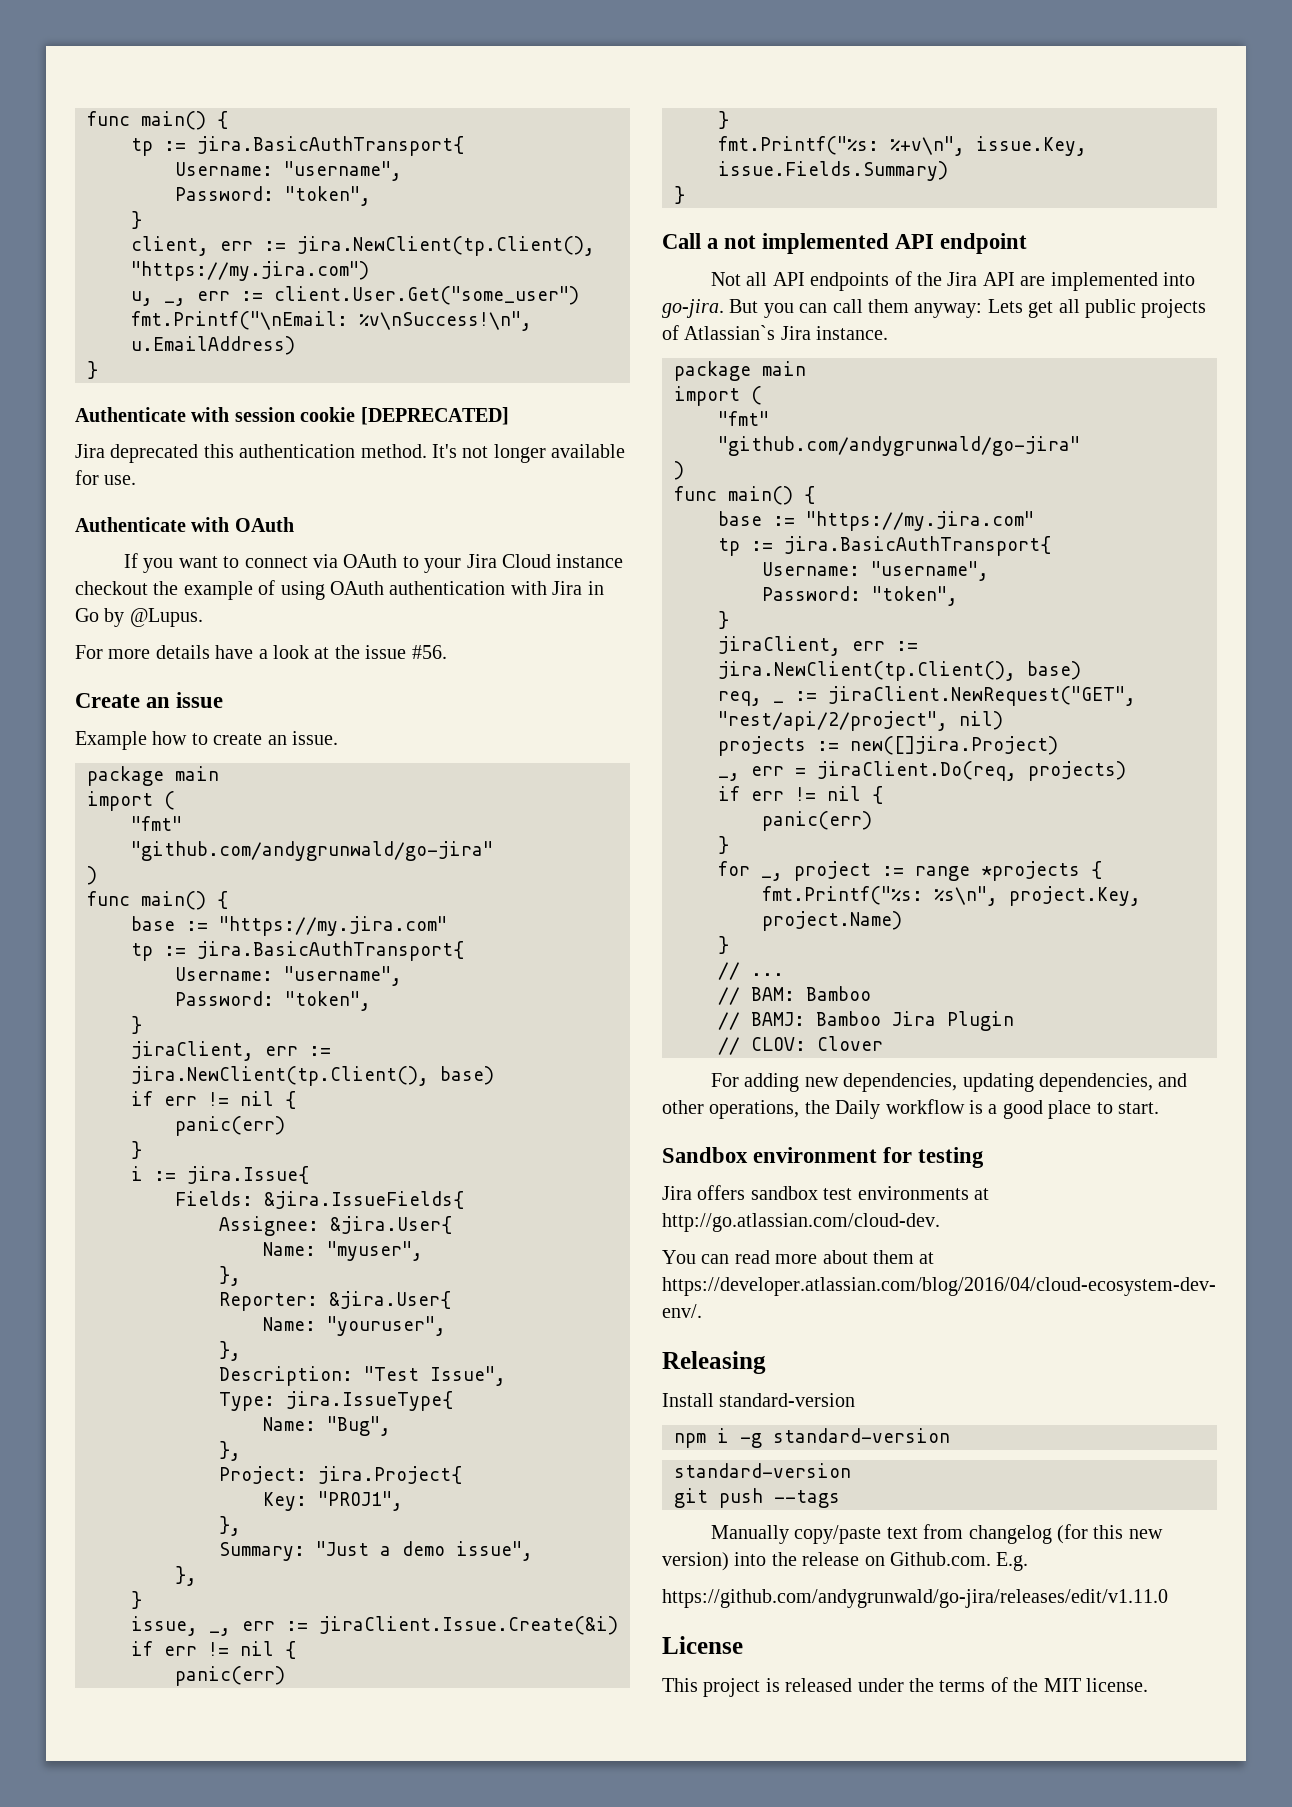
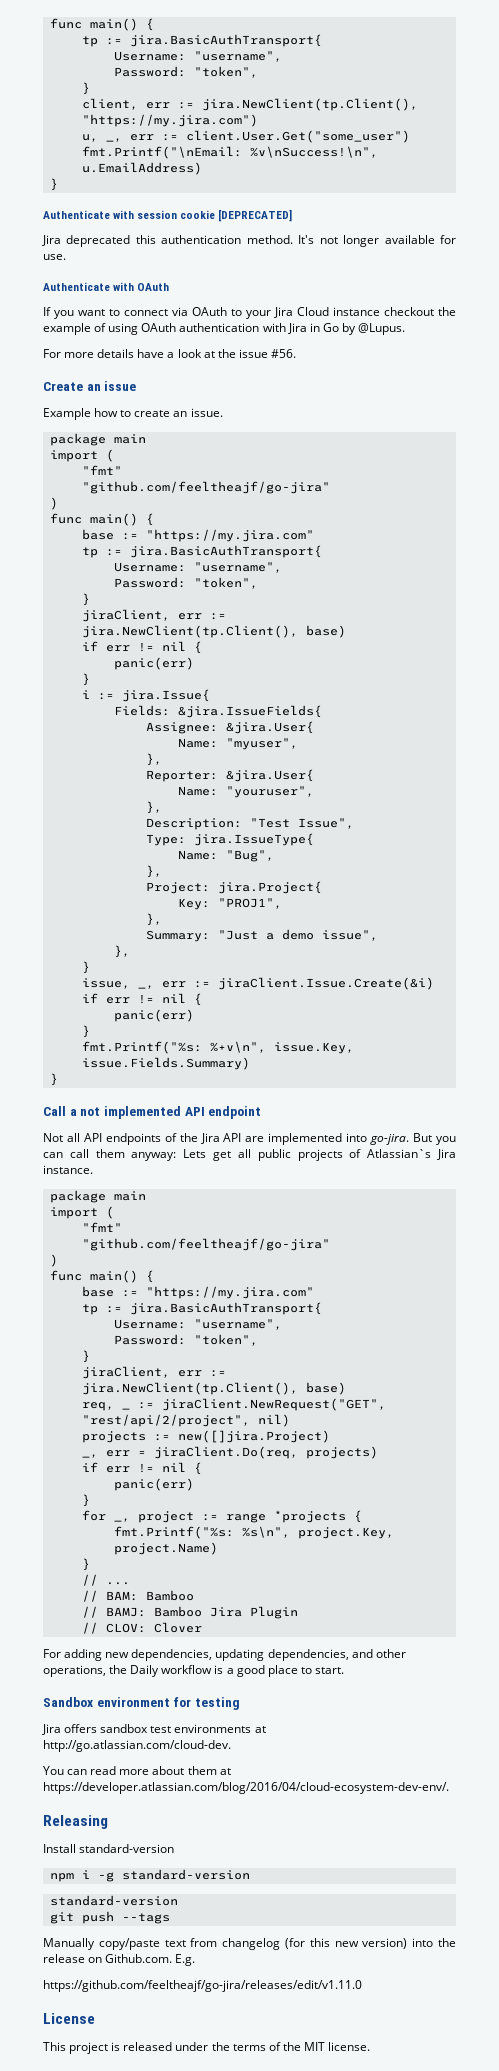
[131,841,493,861] "github.com/andygrunwald/go-jira" -> [81,481,330,494] "github.com/feeltheajf/go-jira"
[718,436,1080,456] "github.com/andygrunwald/go-jira" -> [81,1238,330,1251] "github.com/feeltheajf/go-jira"
[662,1589,1168,1608] https://github.com/andygrunwald/go-jira/releases/edit/v1.11.0 -> [43,1980,362,1992] https://github.com/feeltheajf/go-jira/releases/edit/v1.11.0

